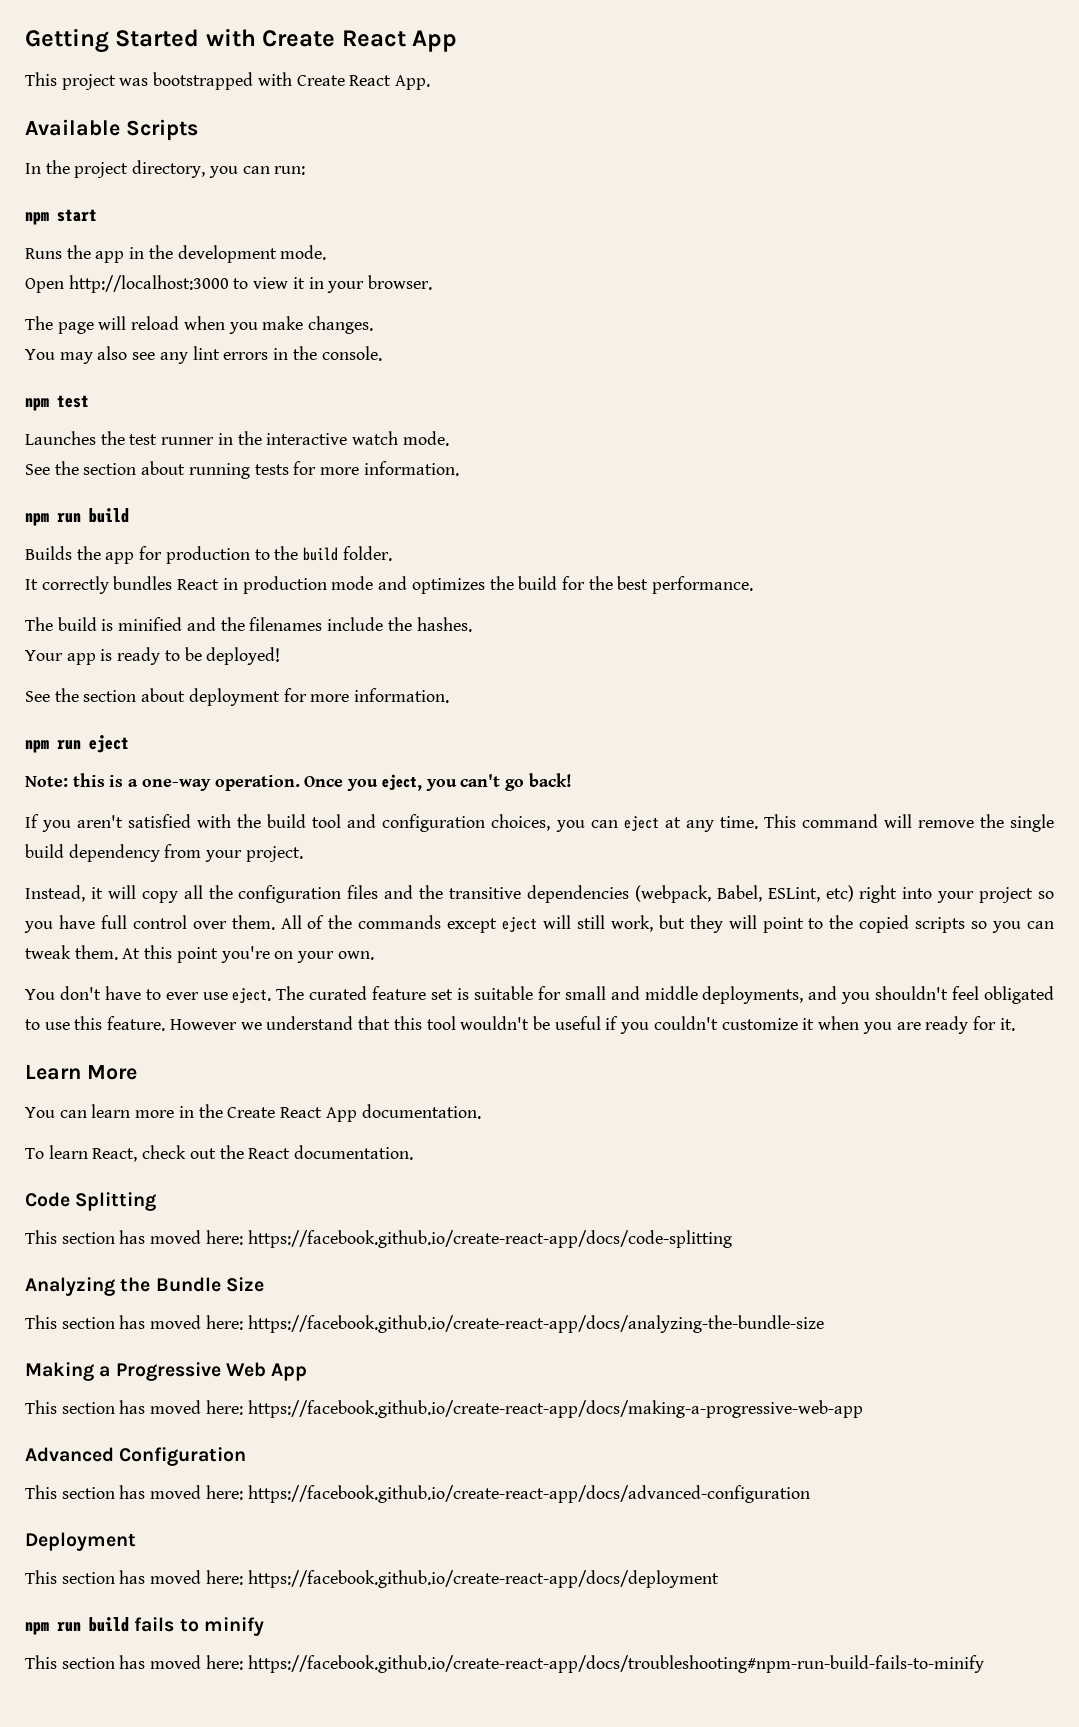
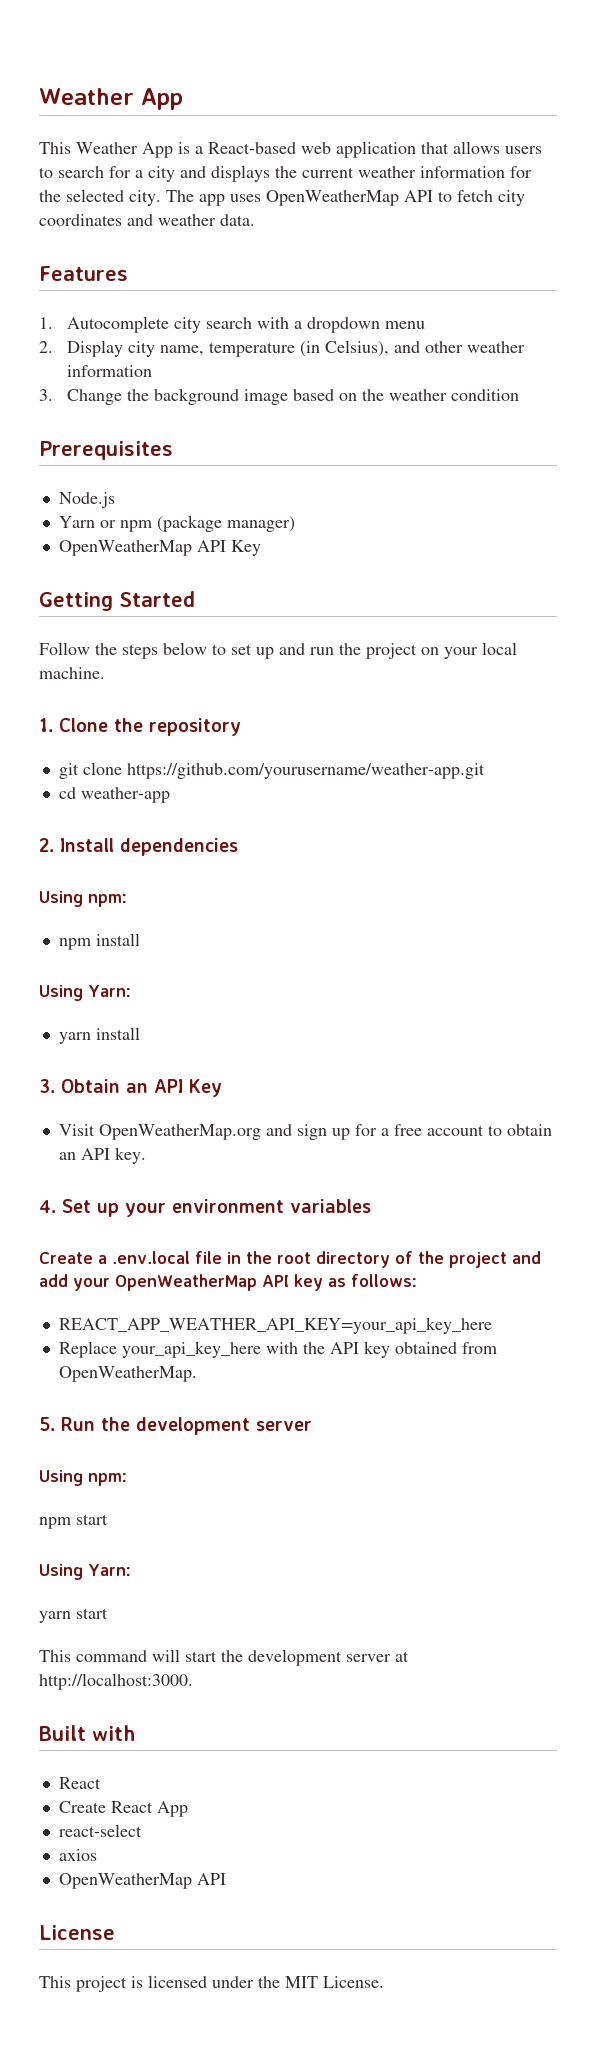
[25,28,458,53] [25,72,431,90] [25,119,198,141] [25,160,306,178] [25,209,97,225] [25,245,327,263] [25,275,433,293] [25,316,374,334] [25,346,382,364] [25,395,89,411] [25,431,449,446] [25,461,459,479] [25,508,129,526] [25,546,392,564] [25,576,754,594] [25,617,472,632] [25,647,281,665] [25,688,450,706] [25,735,129,753] [25,773,572,791] [25,814,1054,832] [25,844,303,862] [25,885,1054,903] [24,915,1054,933] [25,945,374,963] [25,986,1054,1004] [25,1016,1015,1034] [25,1065,137,1080] [25,1104,481,1122] [25,1145,414,1162] [25,1192,157,1211] [25,1230,732,1248] [25,1277,264,1296] [25,1315,824,1333] [25,1362,308,1381] [25,1400,863,1418] [25,1447,247,1466] [25,1485,810,1503] [25,1532,136,1551] [25,1570,719,1588] [25,1617,264,1636] [25,1655,984,1673] Getting Started with Create React App // This project was bootstrapped with Create React App. // Available Scripts // In the project directory, you can run: // npm start // Runs the app in the development mode. // Open http://localhost:3000 to view it in your browser. // The page will reload when you make changes. // You may also see any lint errors in the console. // npm test // Launches the test runner in the interactive watch mode. // See the section about running tests for more information. // npm run build // Builds the app for production to the build folder. // It correctly bundles React in production mode and optimizes the build for the best performance. // The build is minified and the filenames include the hashes. // Your app is ready to be deployed! // See the section about deployment for more information. // npm run eject // Note: this is a one-way operation. Once you eject, you can't go back! // If you aren't satisfied with the build tool and configuration choices, you can eject at any time. This command will remove the single build dependency from your project. // Instead, it will copy all the configuration files and the transitive dependencies (webpack, Babel, ESLint, etc) right into your project so you have full control over them. All of the commands except eject will still work, but they will point to the copied scripts so you can tweak them. At this point you're on your own. // You don't have to ever use eject. The curated feature set is suitable for small and middle deployments, and you shouldn't feel obligated to use this feature. However we understand that this tool wouldn't be useful if you couldn't customize it when you are ready for it. // Learn More // You can learn more in the Create React App documentation. // To learn React, check out the React documentation. // Code Splitting // This section has moved here: https://facebook.github.io/create-react-app/docs/code-splitting // Analyzing the Bundle Size // This section has moved here: https://facebook.github.io/create-react-app/docs/analyzing-the-bundle-size // Making a Progressive Web App // This section has moved here: https://facebook.github.io/create-react-app/docs/making-a-progressive-web-app // Advanced Configuration // This section has moved here: https://facebook.github.io/create-react-app/docs/advanced-configuration // Deployment // This section has moved here: https://facebook.github.io/create-react-app/docs/deployment // npm run build fails to minify // This section has moved here: https://facebook.github.io/create-react-app/docs/troubleshooting#npm-run-build-fails-to-minify -> [39,88,183,110] [39,141,542,158] [39,165,532,182] [39,189,525,206] [39,214,255,226] [39,266,128,281] [39,316,425,333] [39,340,525,357] [66,365,152,377] [39,388,519,405] [39,441,173,460] [58,492,115,508] [58,515,295,532] [58,540,261,556] [39,591,195,611] [39,642,517,659] [39,667,105,679] [39,718,241,736] [58,762,485,779] [58,787,170,803] [39,838,238,856] [39,891,127,907] [58,933,140,950] [39,985,131,1001] [58,1027,140,1044] [39,1079,222,1097] [58,1124,552,1140] [58,1147,146,1164] [39,1199,371,1217] [39,1251,541,1268] [39,1274,417,1291] [58,1317,492,1334] [58,1341,497,1358] [58,1366,197,1382] [39,1417,312,1435] [39,1470,127,1486] [39,1514,108,1529] [39,1564,131,1580] [39,1608,108,1623] [39,1649,409,1666] [39,1673,193,1690] [39,1725,135,1741] [58,1777,101,1789] [58,1801,188,1817] [58,1824,142,1837] [58,1849,97,1861] [58,1873,226,1889] [39,1925,115,1940] [39,1975,384,1992] Weather App // This Weather App is a React-based web application that allows users to search for a city and displays the current weather information for the selected city. The app uses OpenWeatherMap API to fetch city coordinates and weather data. // Features // 1. Autocomplete city search with a dropdown menu // 2. Display city name, temperature (in Celsius), and other weather information // 3. Change the background image based on the weather condition // Prerequisites // Node.js // Yarn or npm (package manager) // OpenWeatherMap API Key // Getting Started // Follow the steps below to set up and run the project on your local machine. // 1. Clone the repository // git clone https://github.com/yourusername/weather-app.git // cd weather-app // 2. Install dependencies // Using npm: // npm install // Using Yarn: // yarn install // 3. Obtain an API Key // Visit OpenWeatherMap.org and sign up for a free account to obtain an API key. // 4. Set up your environment variables // Create a .env.local file in the root directory of the project and add your OpenWeatherMap API key as follows: // REACT_APP_WEATHER_API_KEY=your_api_key_here // Replace your_api_key_here with the API key obtained from OpenWeatherMap. // 5. Run the development server // Using npm: // npm start // Using Yarn: // yarn start // This command will start the development server at http://localhost:3000. // Built with // React // Create React App // react-select // axios // OpenWeatherMap API // License // This project is licensed under the MIT License.

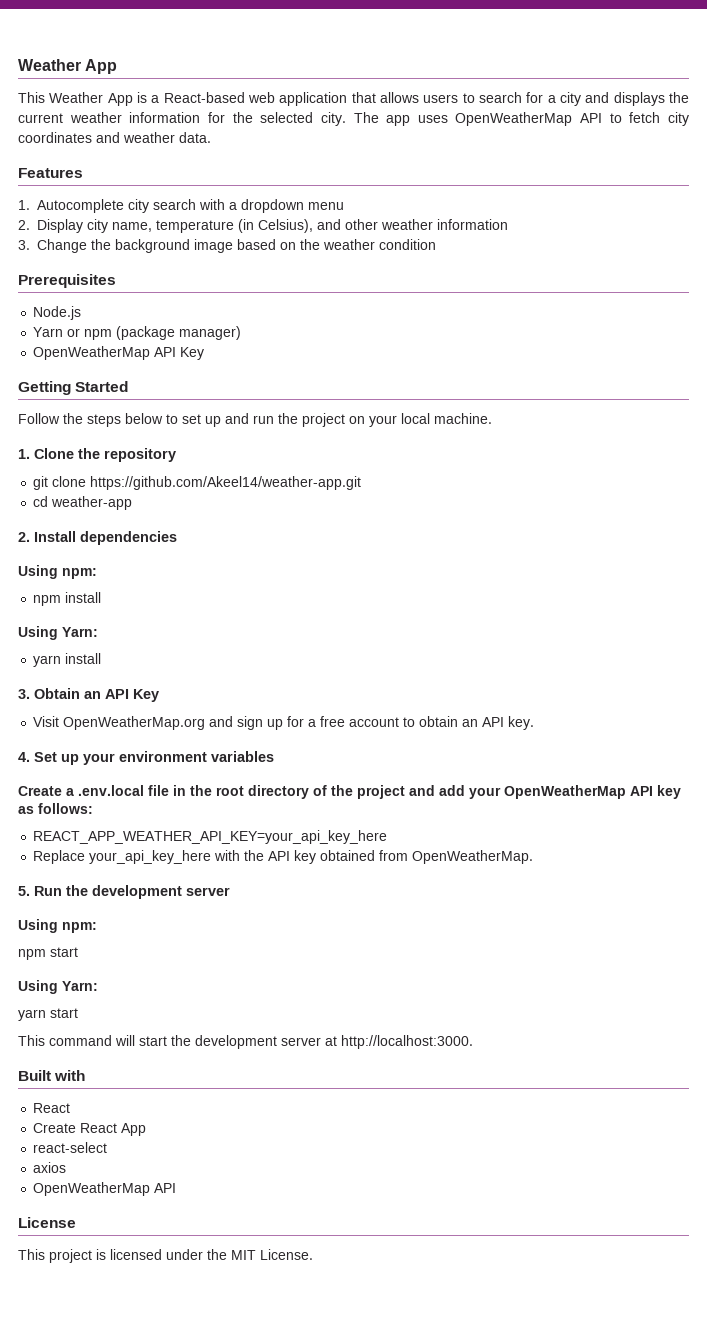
[126,763,485,779] https://github.com/yourusername/weather-app.git -> [90,476,362,490] https://github.com/Akeel14/weather-app.git

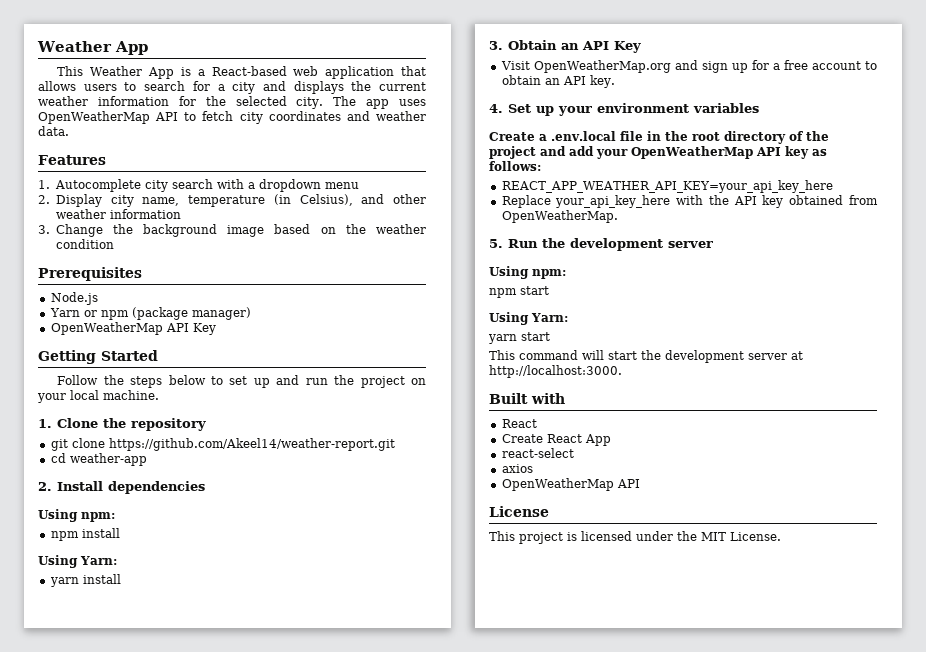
[90,476,362,490] https://github.com/Akeel14/weather-app.git -> [108,438,395,451] https://github.com/Akeel14/weather-report.git

